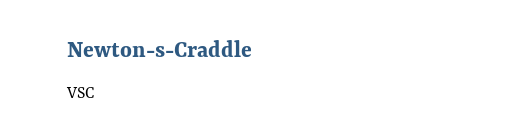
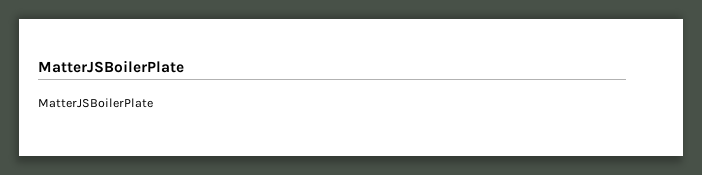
[67,40,252,57] [66,87,94,98] Newton-s-Craddle // VSC -> [38,60,184,73] [38,98,153,108] MatterJSBoilerPlate // MatterJSBoilerPlate

